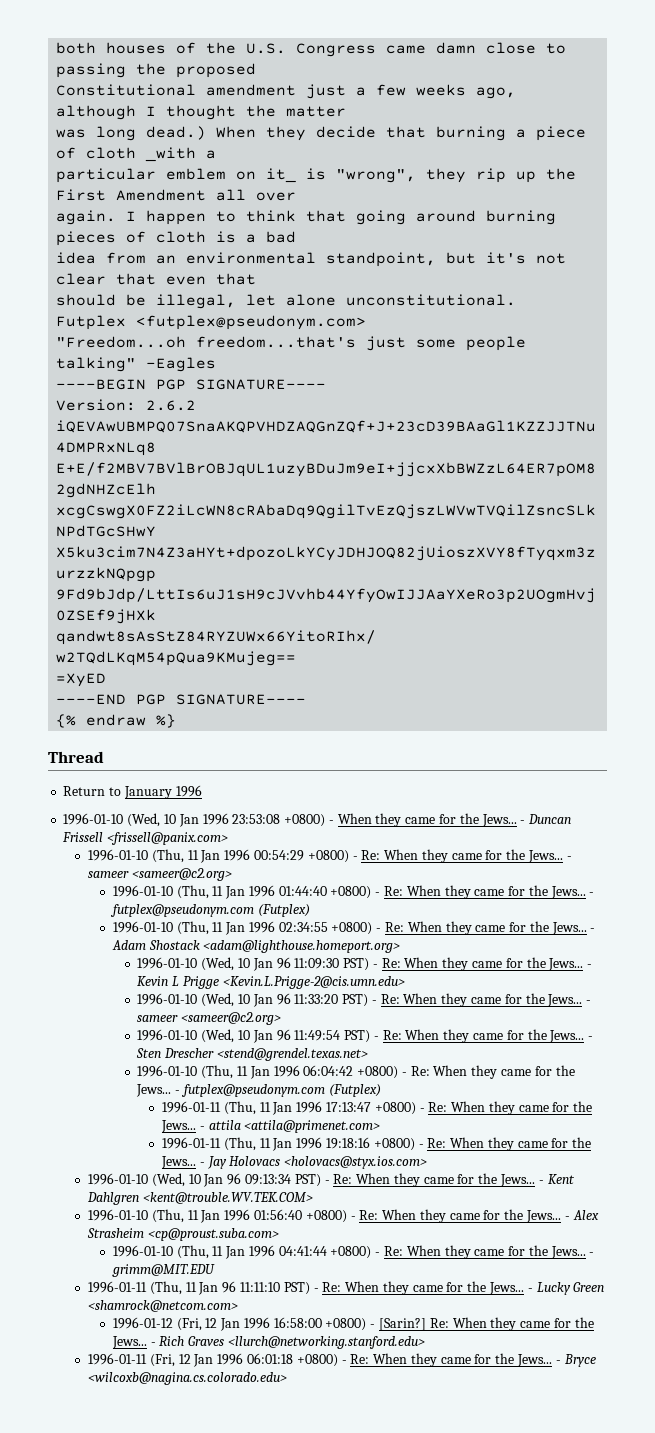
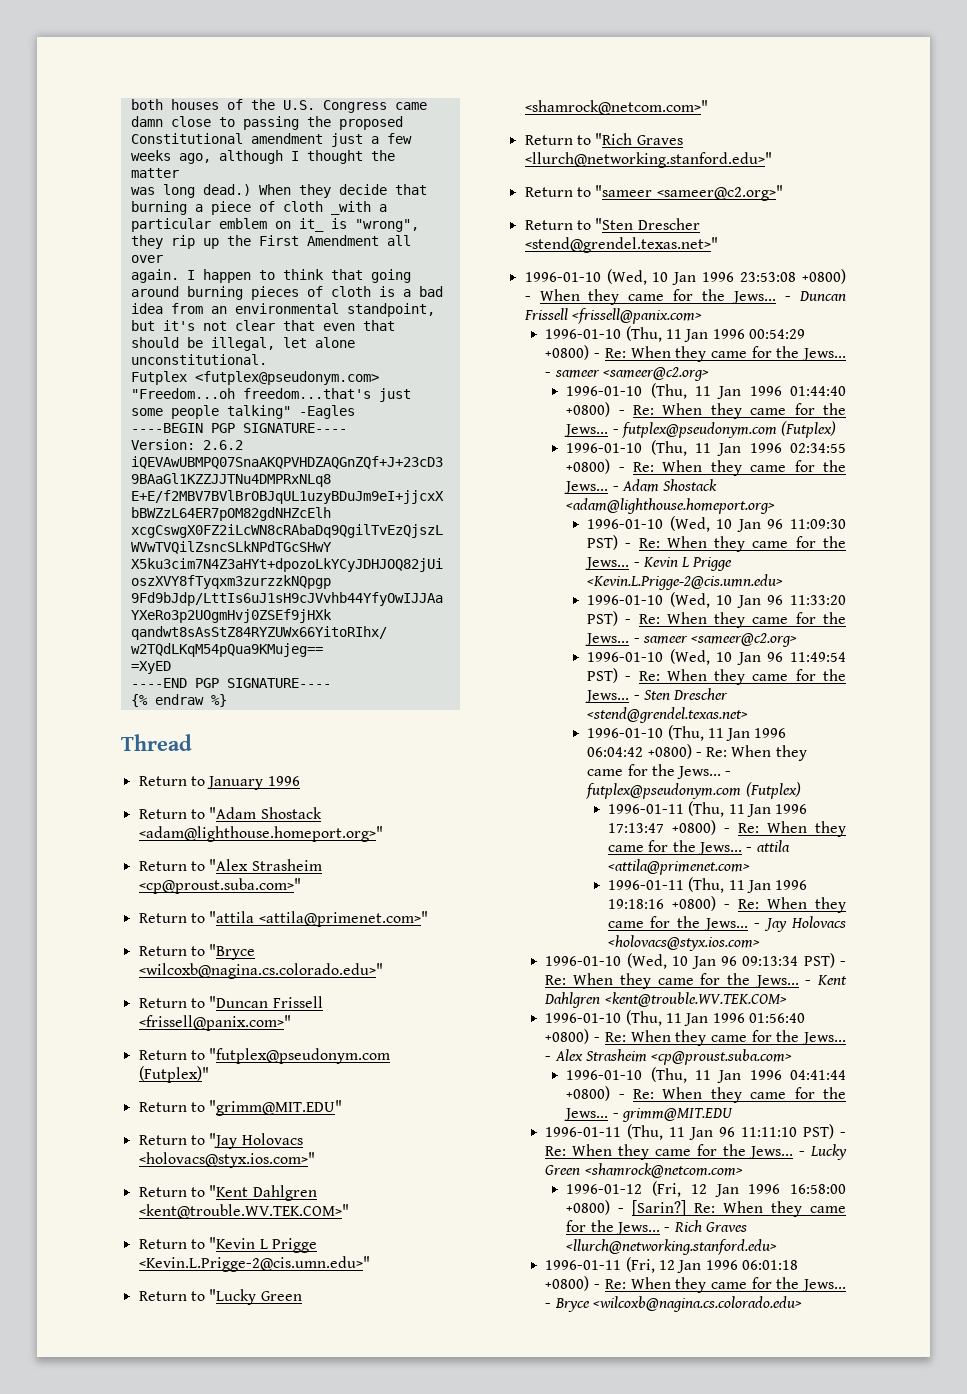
(202, 791) none -> [138,807,322,819] [138,826,383,842] [138,859,322,871] [138,878,301,894] [138,911,428,927] [138,944,256,960] [138,963,383,979] [138,996,323,1008] [138,1015,291,1031] [138,1048,391,1064] [138,1066,209,1083] [138,1100,343,1116] [138,1133,303,1149] [138,1152,315,1168] [138,1185,317,1201] [138,1204,349,1219] [138,1237,317,1253] [138,1256,370,1272] [138,1289,302,1305] [524,100,708,115] [524,133,683,145] [524,152,772,168] [524,185,783,201] [524,218,700,230] [524,237,718,253] // Return to "Adam Shostack <adam@lighthouse.homeport.org>" // Return to "Alex Strasheim <cp@proust.suba.com>" // Return to "attila <attila@primenet.com>" // Return to "Bryce <wilcoxb@nagina.cs.colorado.edu>" // Return to "Duncan Frissell <frissell@panix.com>" // Return to "futplex@pseudonym.com (Futplex)" // Return to "grimm@MIT.EDU" // Return to "Jay Holovacs <holovacs@styx.ios.com>" // Return to "Kent Dahlgren <kent@trouble.WV.TEK.COM>" // Return to "Kevin L Prigge <Kevin.L.Prigge-2@cis.umn.edu>" // Return to "Lucky Green <shamrock@netcom.com>" // Return to "Rich Graves <llurch@networking.stanford.edu>" // Return to "sameer <sameer@c2.org>" // Return to "Sten Drescher <stend@grendel.texas.net>"

